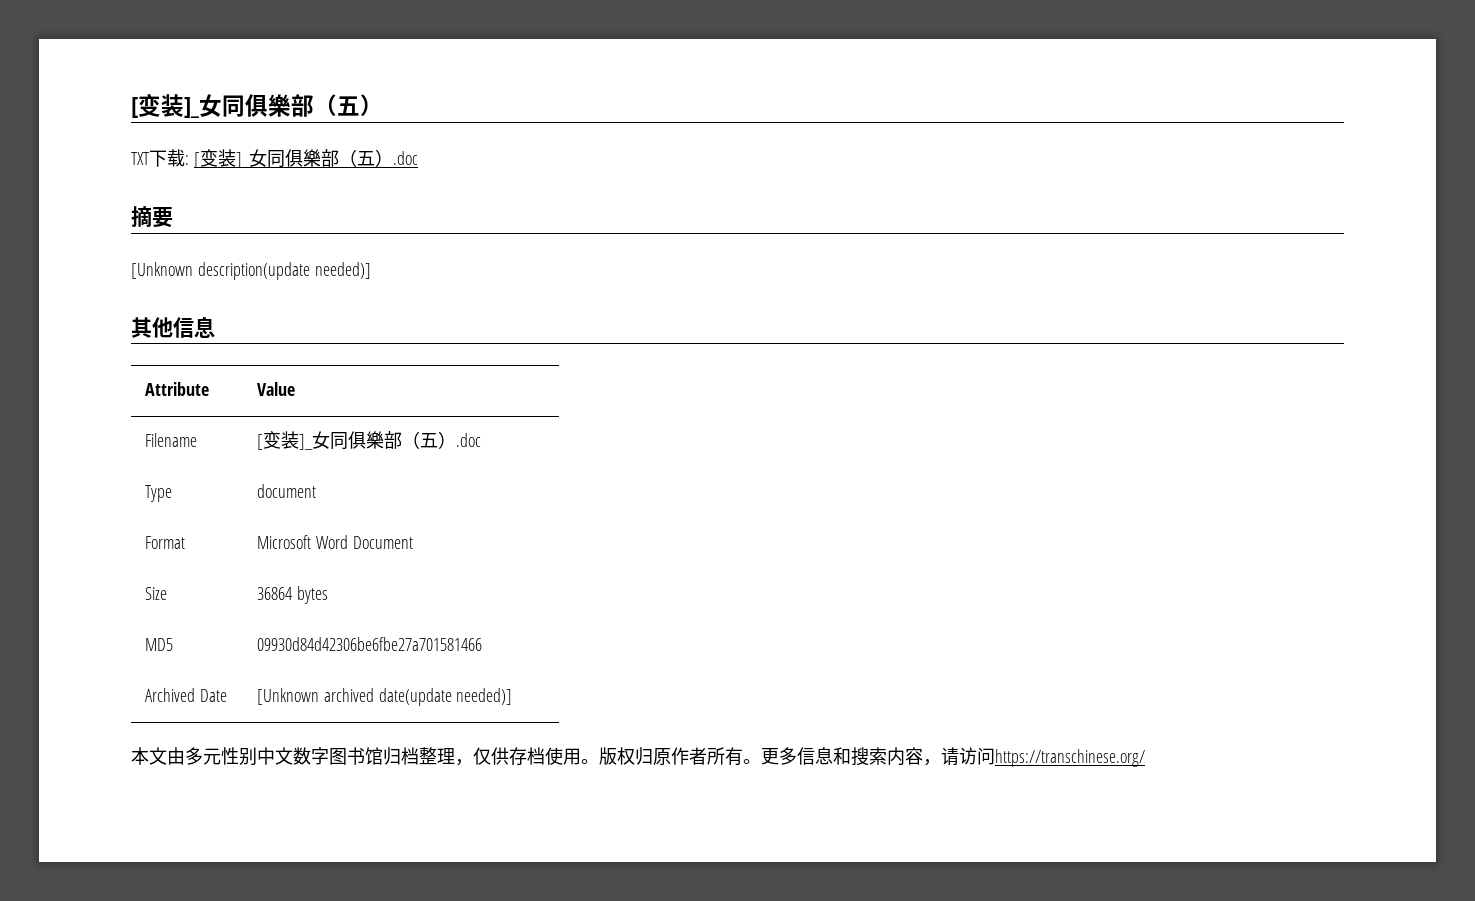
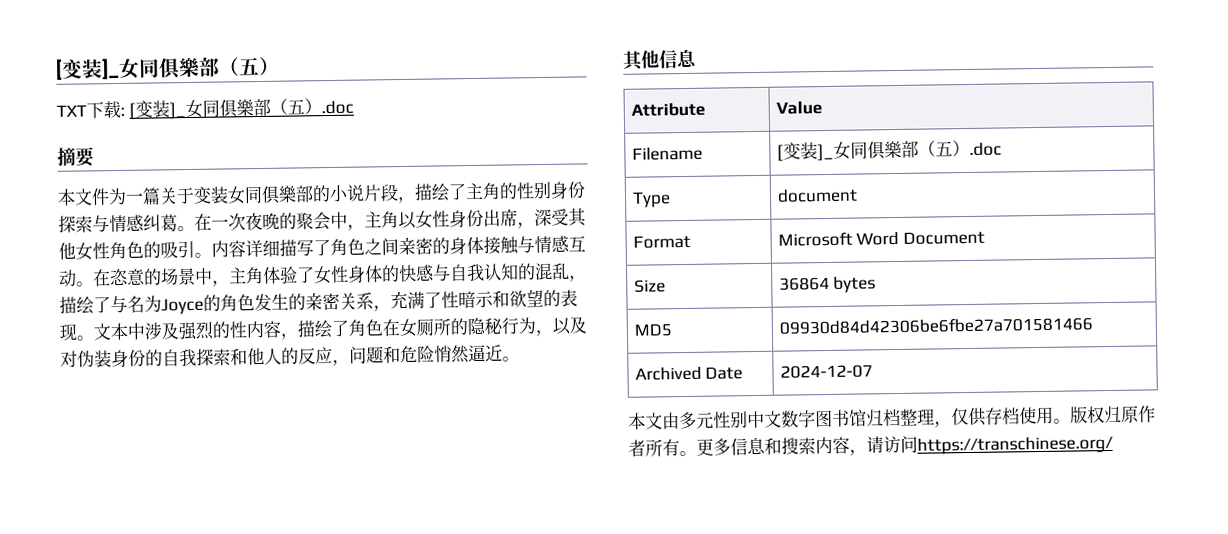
[131,262,371,280] [Unknown description(update needed)] -> [57,181,586,206] [58,207,587,233] [58,235,586,261] [58,262,587,287] [59,289,578,315] [59,316,587,341] [60,344,520,368] 本文件为一篇关于变装女同俱樂部的小说片段，描绘了主角的性别身份探索与情感纠葛。在一次夜晚的聚会中，主角以女性身份出席，深受其他女性角色的吸引。内容详细描写了角色之间亲密的身体接触与情感互动。在恣意的场景中，主角体验了女性身体的快感与自我认知的混乱，描绘了与名为Joyce的角色发生的亲密关系，充满了性暗示和欲望的表现。文本中涉及强烈的性内容，描绘了角色在女厕所的隐秘行为，以及对伪装身份的自我探索和他人的反应，问题和危险悄然逼近。
[256,688,513,706] [Unknown archived date(update needed)] -> [779,364,873,379] 2024-12-07

